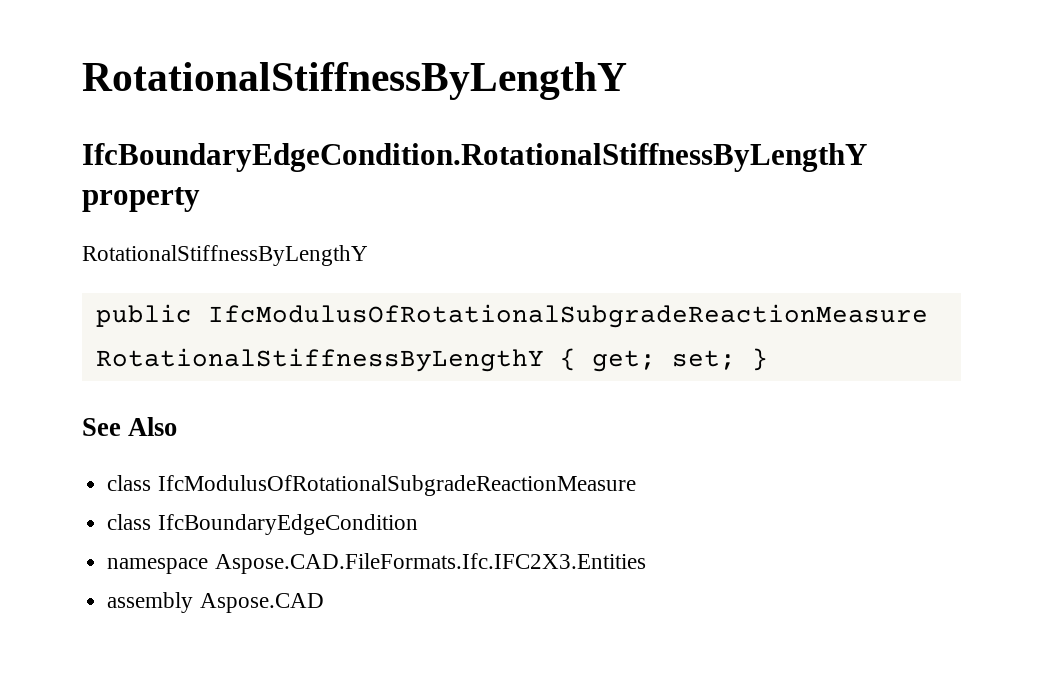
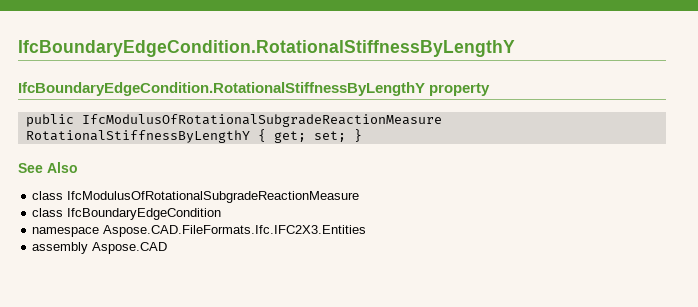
[82,62,627,100] RotationalStiffnessByLengthY -> [18,40,515,57] IfcBoundaryEdgeCondition.RotationalStiffnessByLengthY
[82,245,368,266] // RotationalStiffnessByLengthY -> (491, 89) none

